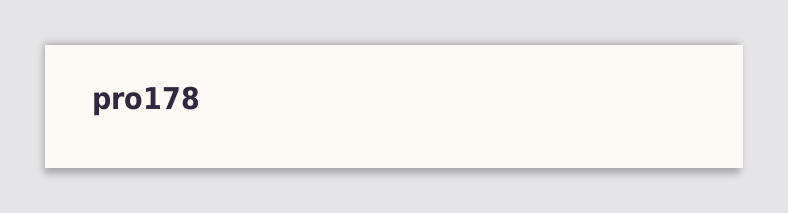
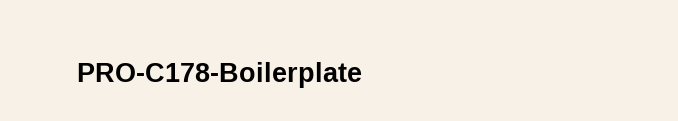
[92,86,200,116] pro178 -> [77,62,362,88] PRO-C178-Boilerplate

